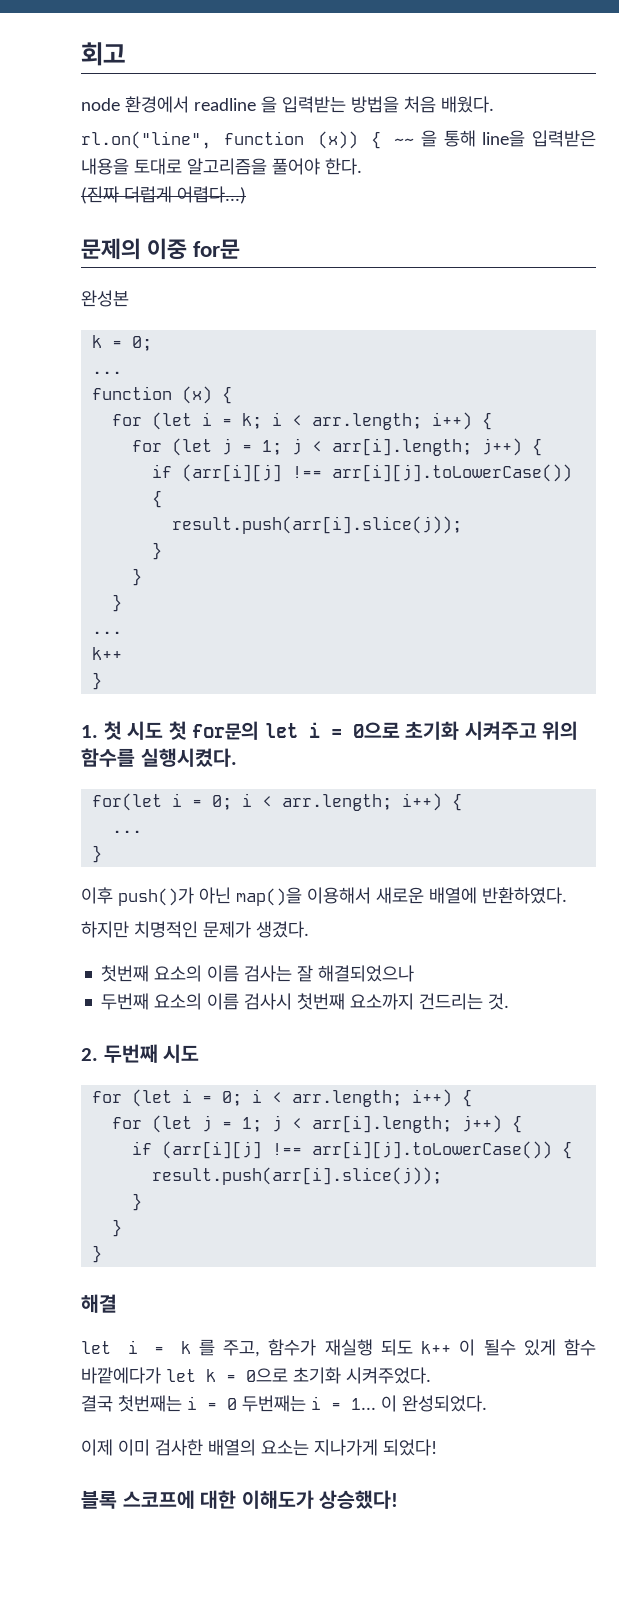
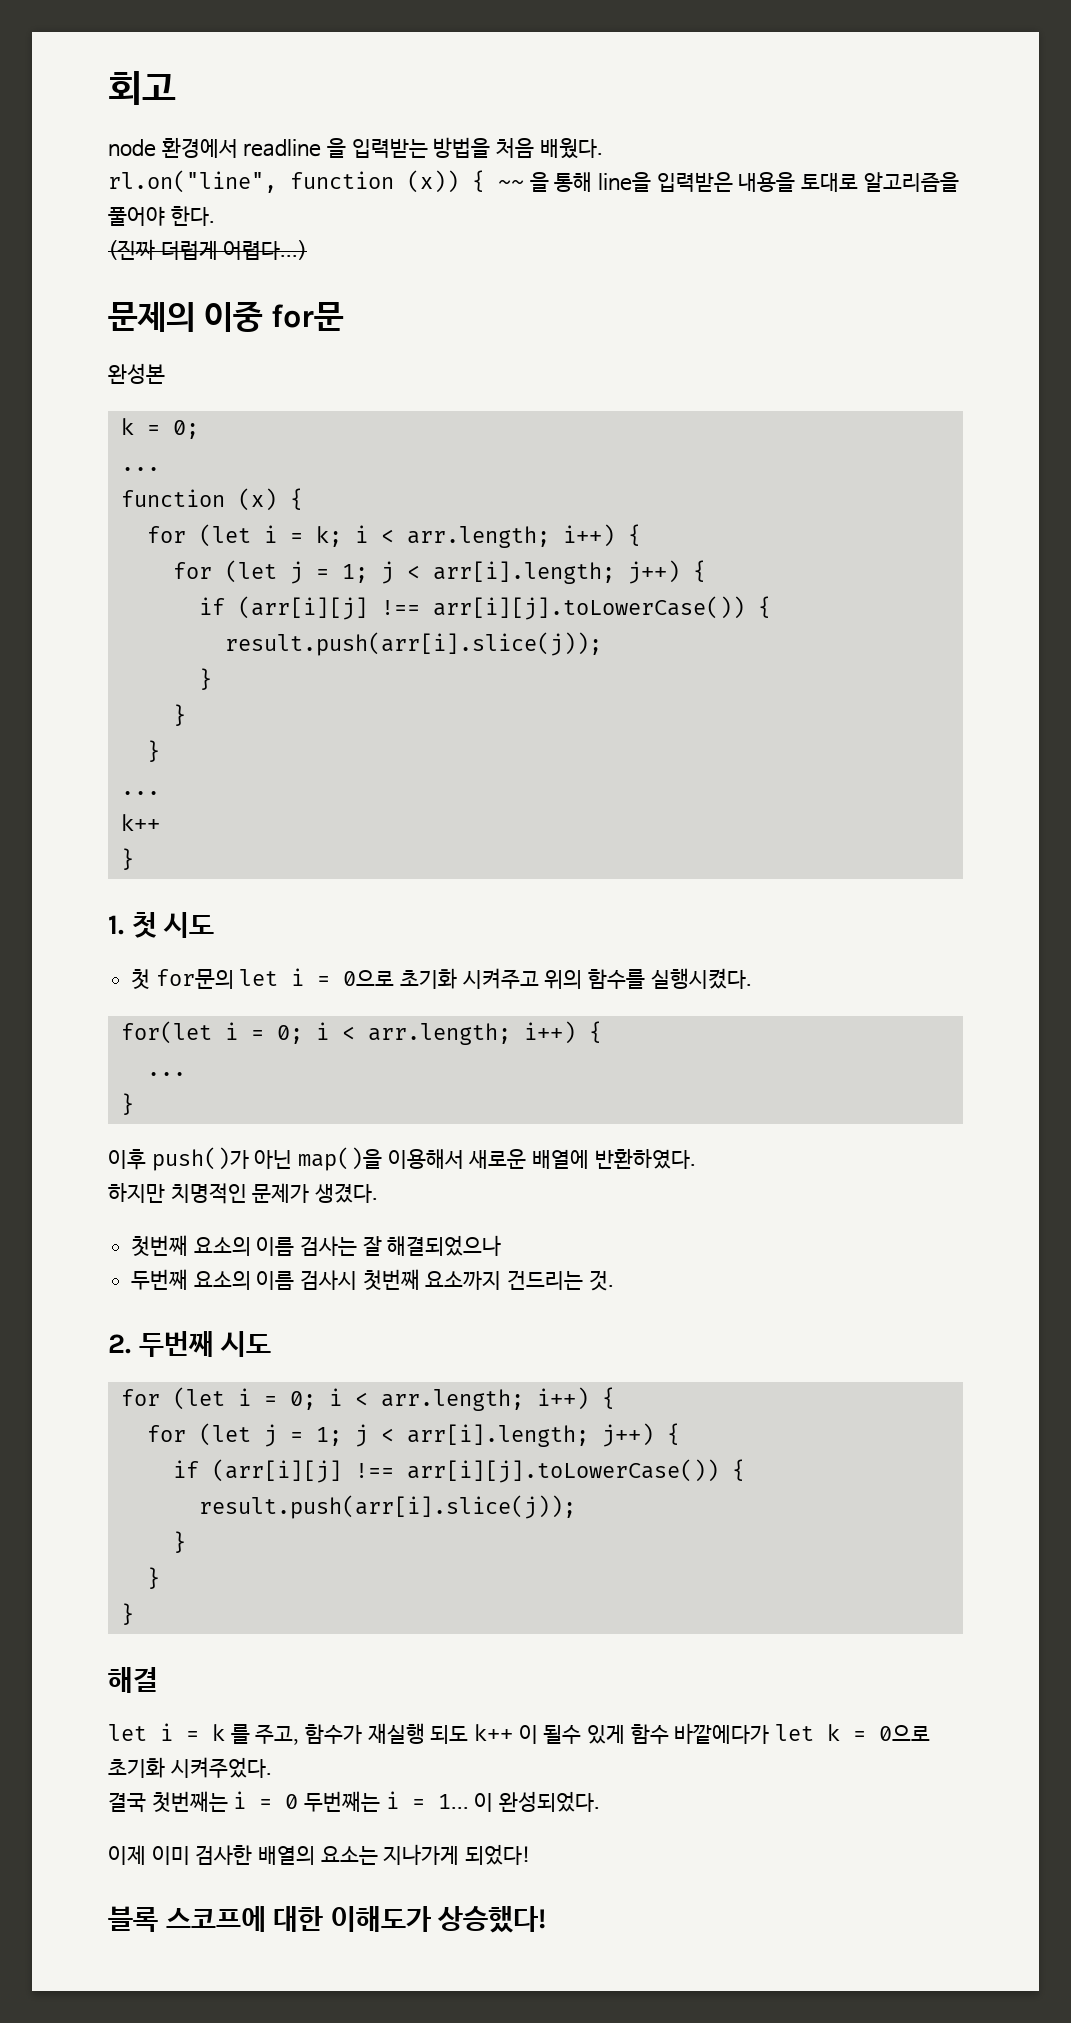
(164, 730) none -> (215, 925) //

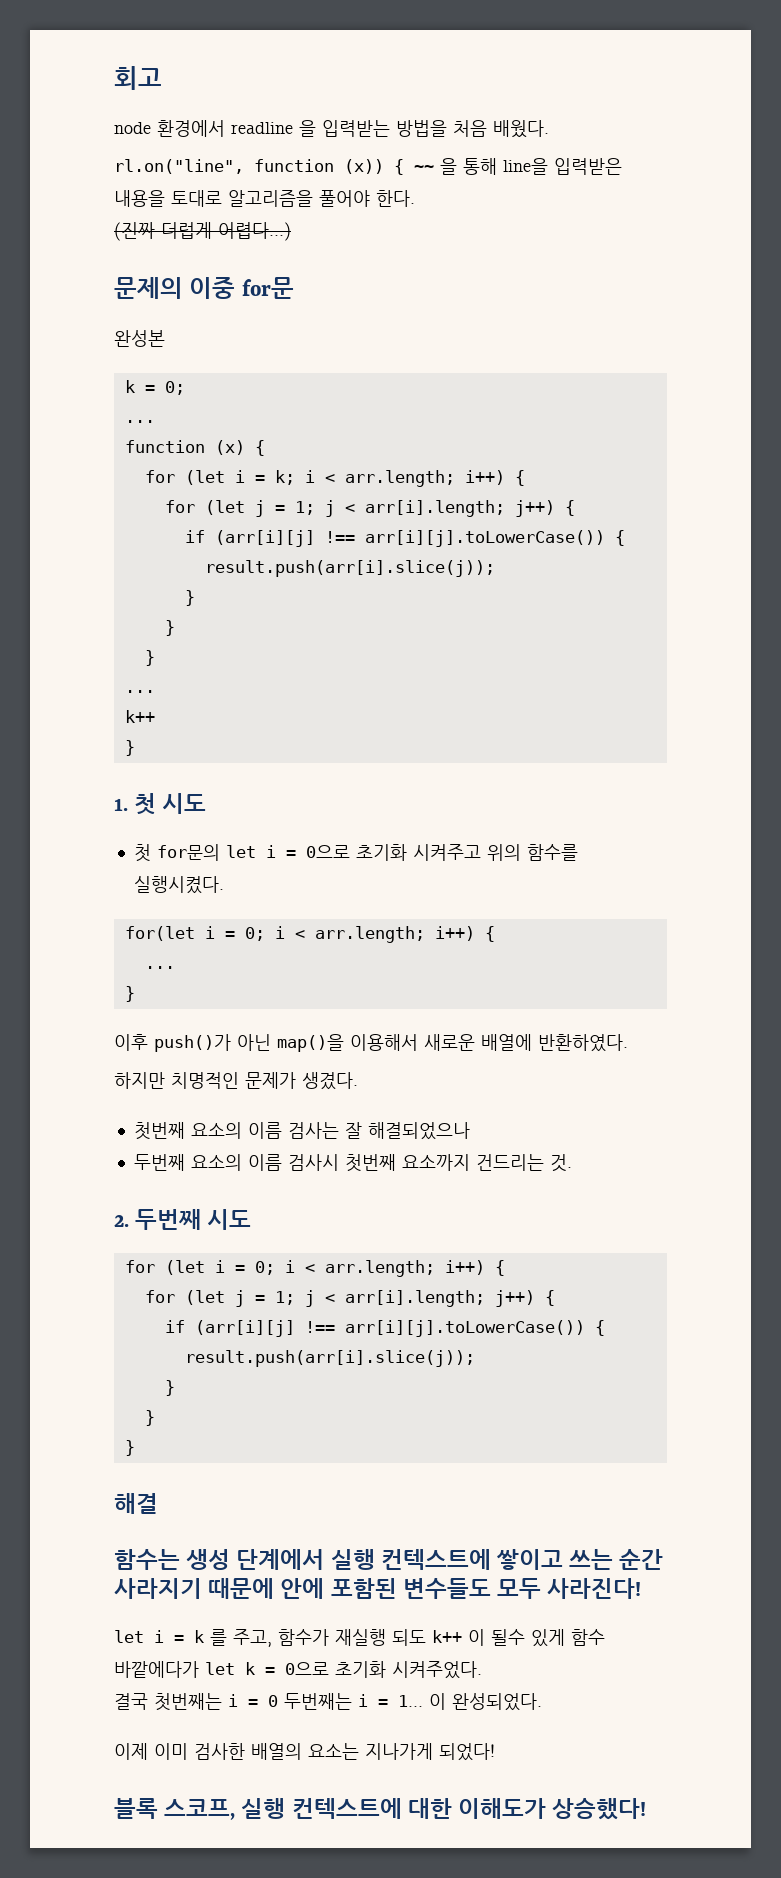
(158, 1680) none -> [114,1549,664,1570] [114,1578,642,1599] // 함수는 생성 단계에서 실행 컨텍스트에 쌓이고 쓰는 순간 사라지기 때문에 안에 포함된 변수들도 모두 사라진다!
[165,1906,266,1932] 스코프에 -> [164,1798,402,1820] 스코프, 실행 컨텍스트에

